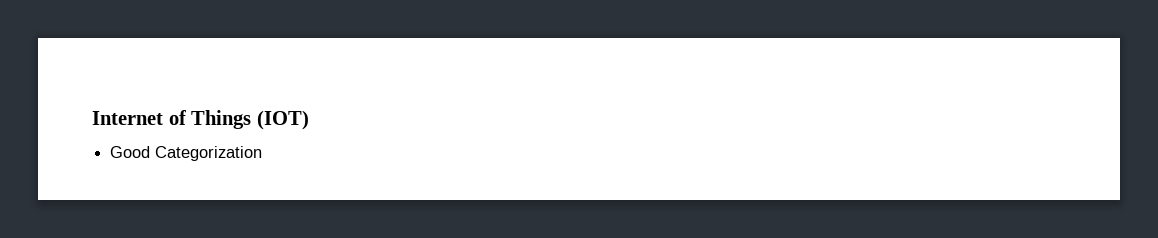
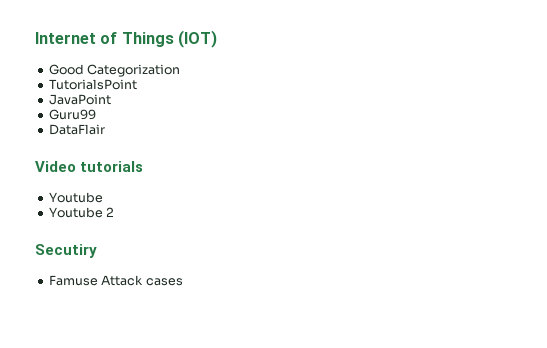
(263, 153) none -> [48,79,137,90] [48,94,111,105] [48,109,96,120] [48,124,105,135] [35,161,144,172] [48,192,103,203] [48,207,115,218] [35,244,97,258] [48,275,183,286] // TutorialsPoint // JavaPoint // Guru99 // DataFlair // Video tutorials // Youtube // Youtube 2 // Secutiry // Famuse Attack cases

